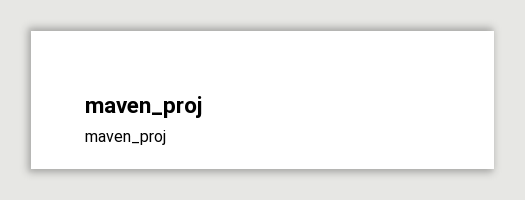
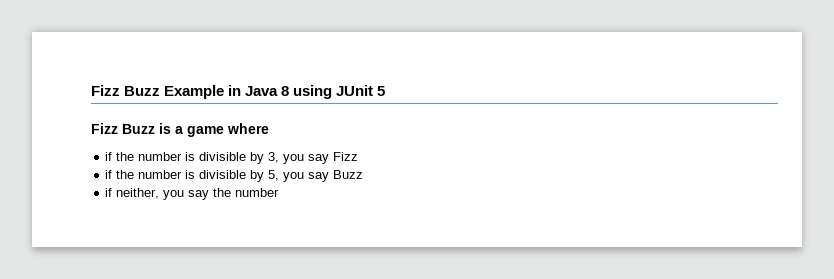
[85,96,202,118] [85,130,166,145] maven_proj // maven_proj -> [91,85,386,99] [91,123,269,137] [105,152,359,164] [105,170,364,182] [105,188,280,200] Fizz Buzz Example in Java 8 using JUnit 5 // Fizz Buzz is a game where // if the number is divisible by 3, you say Fizz // if the number is divisible by 5, you say Buzz // if neither, you say the number

